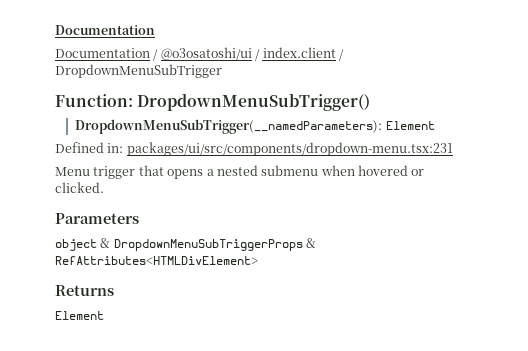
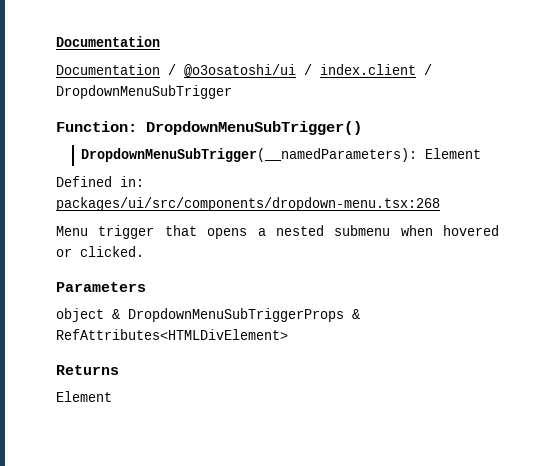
[126,142,453,156] packages/ui/src/components/dropdown-menu.tsx:231 -> [56,197,440,211] packages/ui/src/components/dropdown-menu.tsx:268

